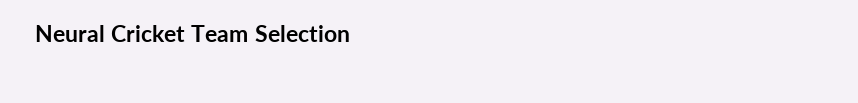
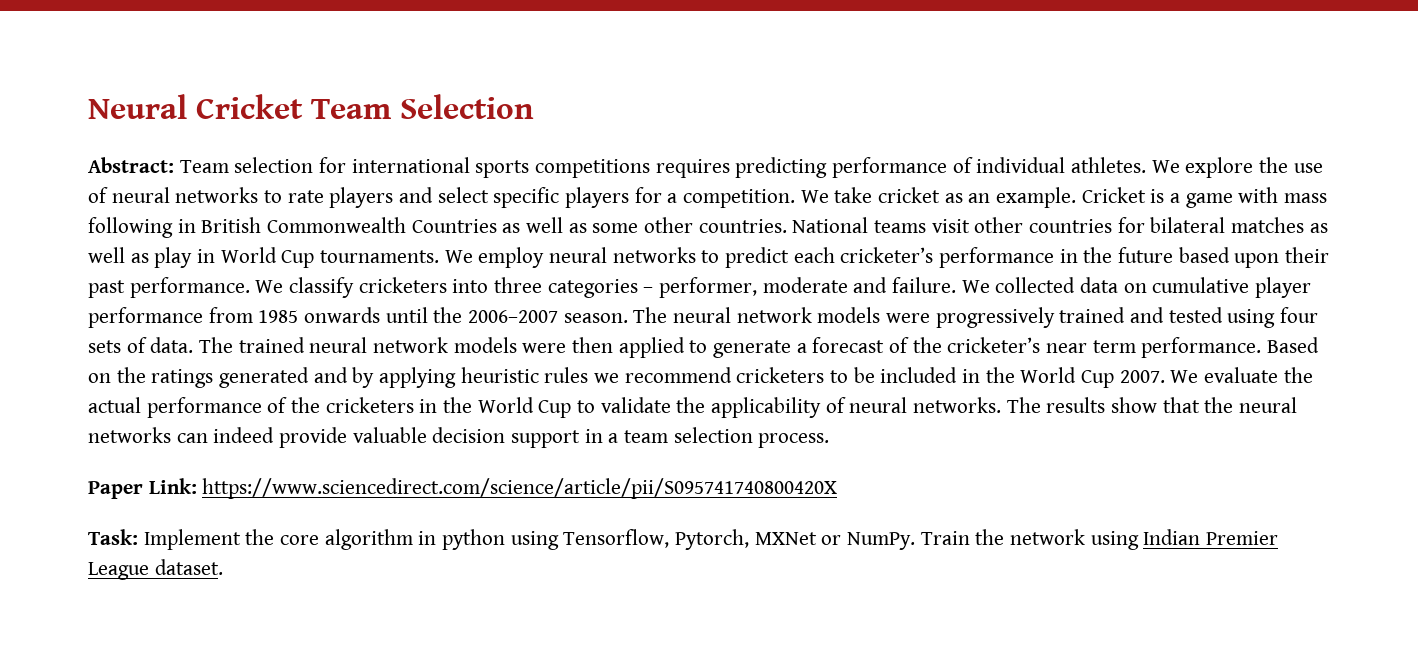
(350, 33) none -> [88,157,1323,178] [88,187,1328,208] [88,217,1328,238] [88,247,1330,268] [88,277,1312,298] [88,307,1319,328] [88,337,1320,358] [88,367,1313,388] [88,397,1298,418] [88,427,830,448] [88,478,838,499] [88,529,1279,550] [88,559,223,580] // Abstract: Team selection for international sports competitions requires predicting performance of individual athletes. We explore the use of neural networks to rate players and select specific players for a competition. We take cricket as an example. Cricket is a game with mass following in British Commonwealth Countries as well as some other countries. National teams visit other countries for bilateral matches as well as play in World Cup tournaments. We employ neural networks to predict each cricketer’s performance in the future based upon their past performance. We classify cricketers into three categories – performer, moderate and failure. We collected data on cumulative player performance from 1985 onwards until the 2006–2007 season. The neural network models were progressively trained and tested using four sets of data. The trained neural network models were then applied to generate a forecast of the cricketer’s near term performance. Based on the ratings generated and by applying heuristic rules we recommend cricketers to be included in the World Cup 2007. We evaluate the actual performance of the cricketers in the World Cup to validate the applicability of neural networks. The results show that the neural networks can indeed provide valuable decision support in a team selection process. // Paper Link: https://www.sciencedirect.com/science/article/pii/S095741740800420X // Task: Implement the core algorithm in python using Tensorflow, Pytorch, MXNet or NumPy. Train the network using Indian Premier League dataset.

